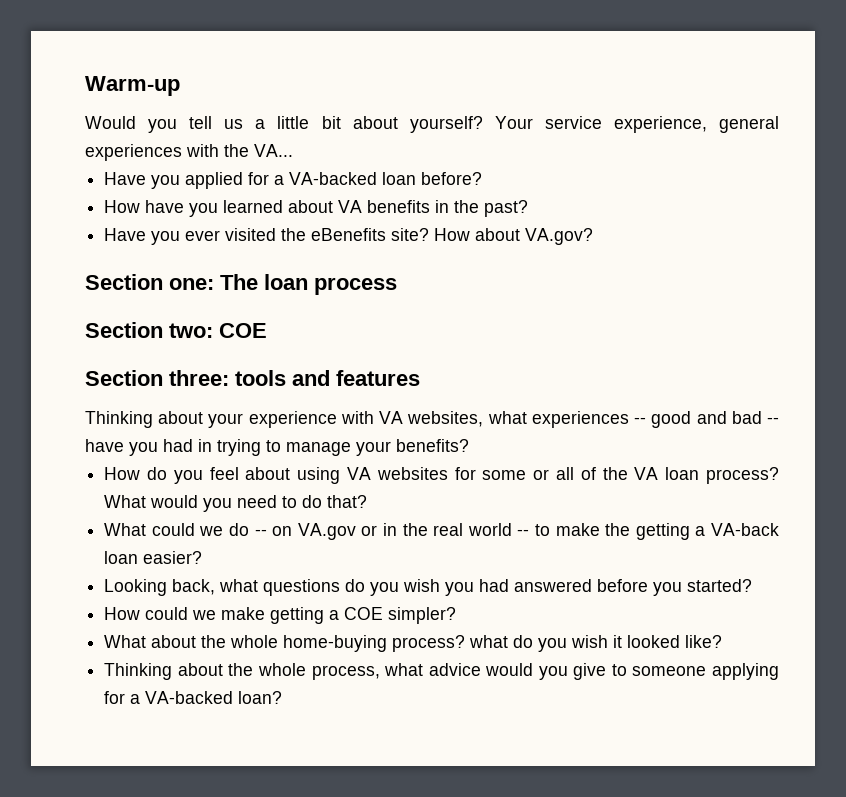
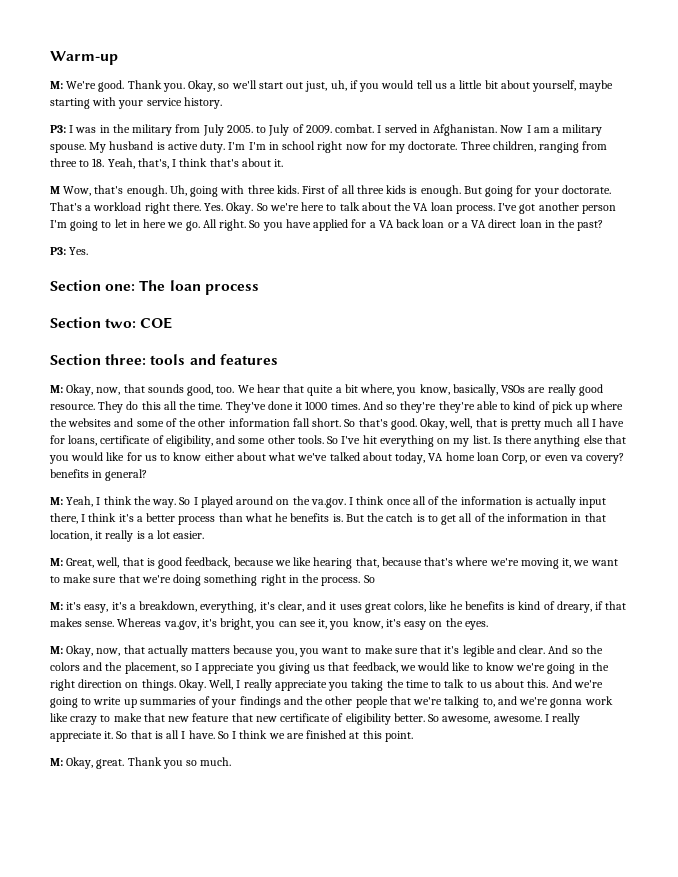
[85,116,178,133] Would you -> [50,80,414,92] M: We're good. Thank you. Okay, so we'll start out just, uh, if you would
[409,116,779,133] [85,144,293,161] [104,172,483,189] [104,200,529,217] [104,228,594,245] yourself? Your service experience, general experiences with the VA... // Have you applied for a VA-backed loan before? // How have you learned about VA benefits in the past? // Have you ever visited the eBenefits site? How about VA.gov? -> [532,80,614,92] [50,97,222,109] [50,124,603,136] [50,141,608,153] [50,158,284,169] [50,185,611,197] [50,202,616,214] [50,219,604,231] [50,247,89,255] yourself, maybe starting with your service history. // P3: I was in the military from July 2005. to July of 2009. combat. I served in Afghanistan. Now I am a military spouse. My husband is active duty. I'm I'm in school right now for my doctorate. Three children, ranging from three to 18. Yeah, that's, I think that's about it. // M Wow, that's enough. Uh, going with three kids. First of all three kids is enough. But going for your doctorate. That's a workload right there. Yes. Okay. So we're here to talk about the VA loan process. I've got another person I'm going to let in here we go. All right. So you have applied for a VA back loan or a VA direct loan in the past? // P3: Yes.
[85,411,780,428] [85,439,469,456] [104,467,779,484] [104,495,368,512] [104,523,779,540] [104,551,203,564] [104,579,753,596] [104,607,457,624] [104,635,723,652] [104,663,779,680] [104,691,283,704] Thinking about your experience with VA websites, what experiences -- good and bad -- have you had in trying to manage your benefits? // How do you feel about using VA websites for some or all of the VA loan process? What would you need to do that? // What could we do -- on VA.gov or in the real world -- to make the getting a VA-back loan easier? // Looking back, what questions do you wish you had answered before you started? // How could we make getting a COE simpler? // What about the whole home-buying process? what do you wish it looked like? // Thinking about the whole process, what advice would you give to someone applying for a VA-backed loan? -> [50,384,603,396] [50,401,624,413] [50,418,625,430] [50,435,626,447] [49,452,625,464] [50,469,148,481] [50,496,607,508] [50,513,606,525] [50,530,205,542] [50,557,618,569] [50,574,375,586] [50,601,627,613] [50,618,488,630] [50,645,603,657] [50,662,609,674] [50,679,603,691] [50,696,613,708] [50,713,581,725] [50,730,413,742] [50,757,232,769] M: Okay, now, that sounds good, too. We hear that quite a bit where, you know, basically, VSOs are really good resource. They do this all the time. They've done it 1000 times. And so they're they're able to kind of pick up where the websites and some of the other information fall short. So that's good. Okay, well, that is pretty much all I have for loans, certificate of eligibility, and some other tools. So I've hit everything on my list. Is there anything else that you would like for us to know either about what we've talked about today, VA home loan Corp, or even va covery? benefits in general? // M: Yeah, I think the way. So I played around on the va.gov. I think once all of the information is actually input there, I think it's a better process than what he benefits is. But the catch is to get all of the information in that location, it really is a lot easier. // M: Great, well, that is good feedback, because we like hearing that, because that's where we're moving it, we want to make sure that we're doing something right in the process. So // M: it's easy, it's a breakdown, everything, it's clear, and it uses great colors, like he benefits is kind of dreary, if that makes sense. Whereas va.gov, it's bright, you can see it, you know, it's easy on the eyes. // M: Okay, now, that actually matters because you, you want to make sure that it's legible and clear. And so the colors and the placement, so I appreciate you giving us that feedback, we would like to know we're going in the right direction on things. Okay. Well, I really appreciate you taking the time to talk to us about this. And we're going to write up summaries of your findings and the other people that we're talking to, and we're gonna work like crazy to make that new feature that new certificate of eligibility better. So awesome, awesome. I really appreciate it. So that is all I have. So I think we are finished at this point. // M: Okay, great. Thank you so much.

